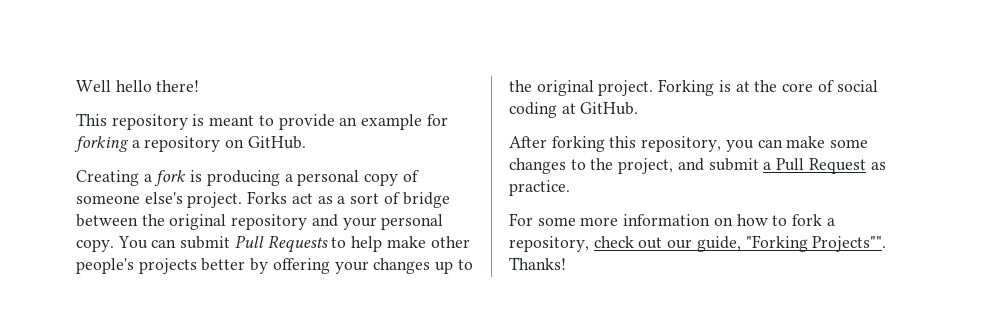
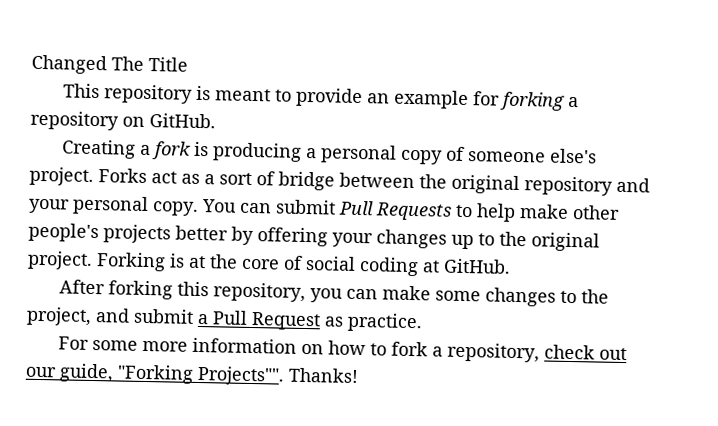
[76,80,200,92] Well hello there! -> [31,54,188,75] Changed The Title

